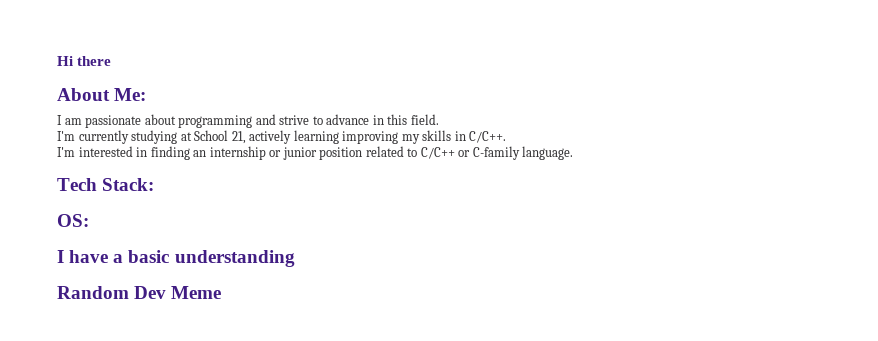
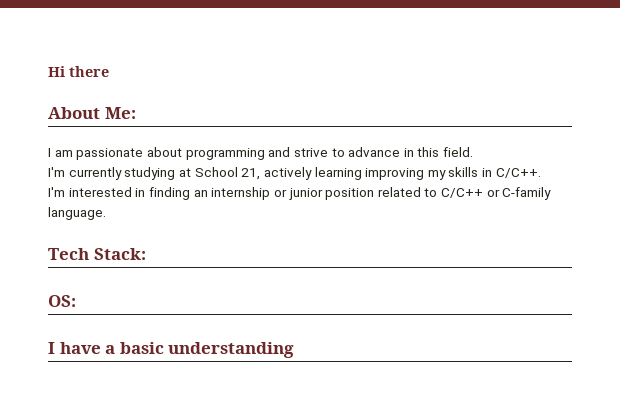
[57,286,222,299] // Random Dev Meme -> (295, 350) none

